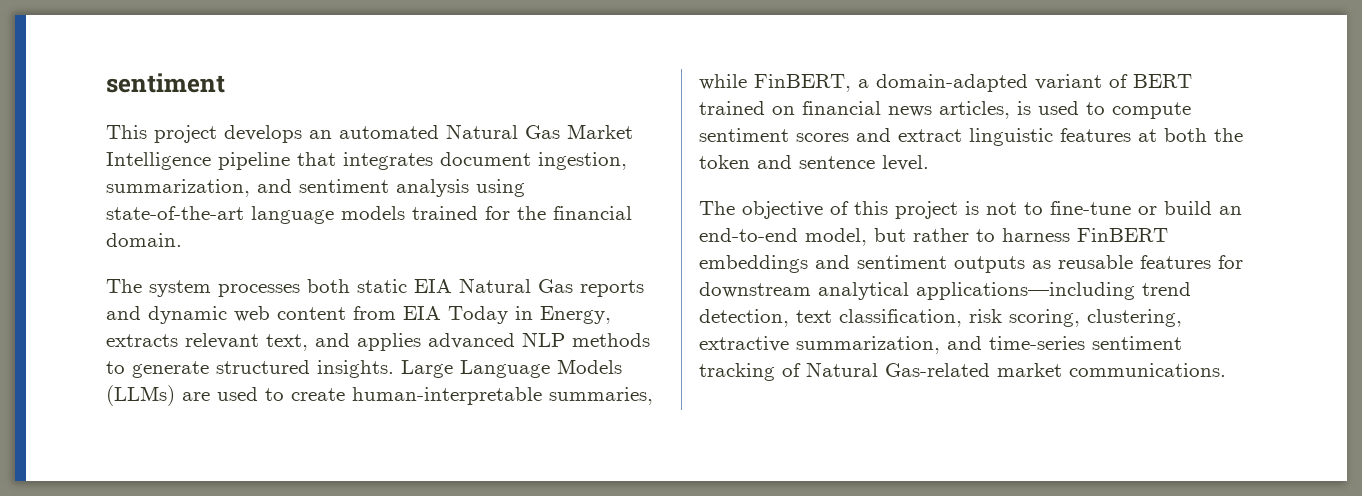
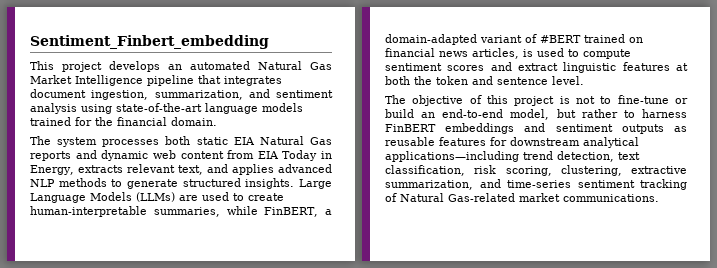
[106,73,225,93] sentiment -> [30,35,269,49] Sentiment_Finbert_embedding
[1133,74,1192,88] BERT -> [540,35,581,43] #BERT

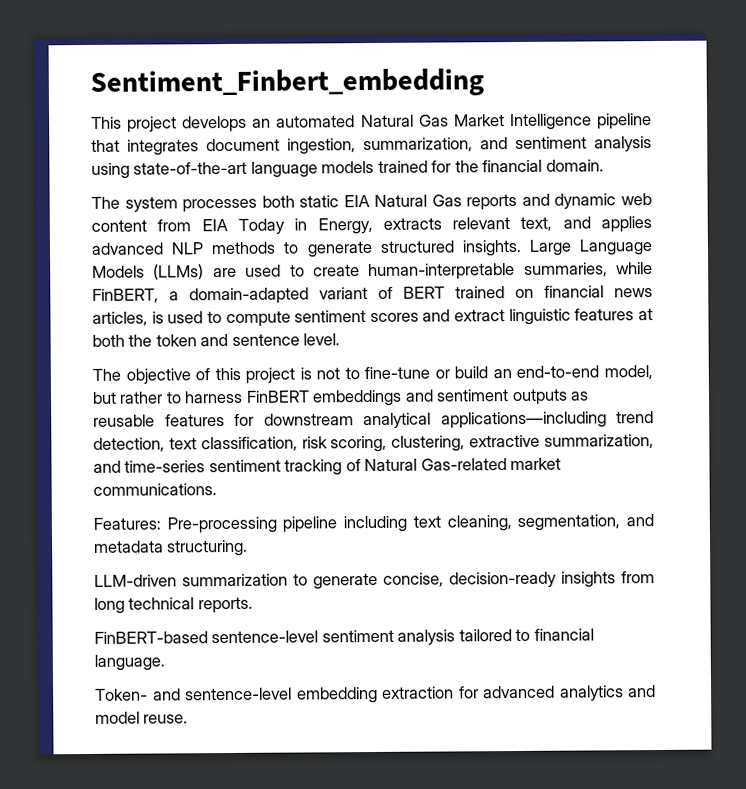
[540,35,581,43] #BERT -> [403,286,445,299] BERT
(659, 198) none -> [93,514,654,534] [94,539,249,557] [94,571,655,590] [94,596,253,614] [94,628,594,646] [94,654,165,671] [95,685,656,704] [95,711,189,724] // Features: Pre-processing pipeline including text cleaning, segmentation, and metadata structuring. // LLM-driven summarization to generate concise, decision-ready insights from long technical reports. // FinBERT-based sentence-level sentiment analysis tailored to financial language. // Token- and sentence-level embedding extraction for advanced analytics and model reuse.

